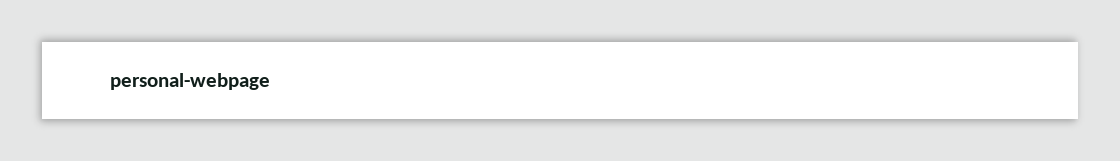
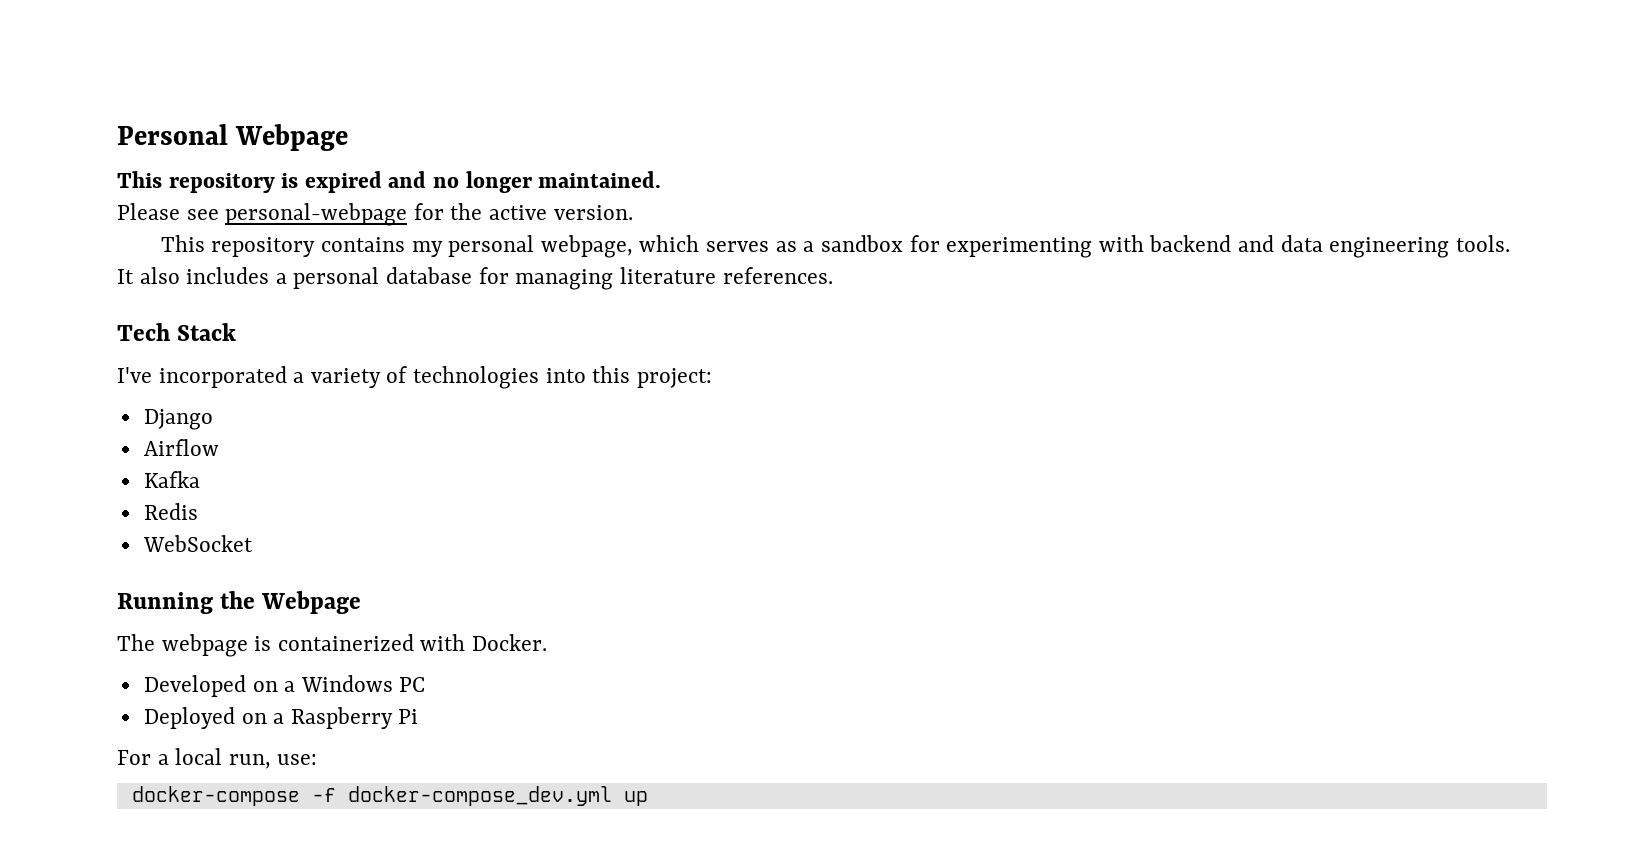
[110,73,270,90] personal-webpage -> [117,124,349,151] [117,171,662,193] [117,203,633,226] [160,235,1510,258] [117,267,833,290] [117,323,237,341] [117,366,712,389] [143,409,213,430] [143,439,219,456] [143,471,200,488] [143,503,198,520] [142,535,253,552] [117,591,362,614] [117,634,548,657] [143,675,426,697] [143,707,419,729] [117,748,318,769] [131,786,648,806] Personal Webpage // This repository is expired and no longer maintained. // Please see personal-webpage for the active version. // This repository contains my personal webpage, which serves as a sandbox for experimenting with backend and data engineering tools. // It also includes a personal database for managing literature references. // Tech Stack // I've incorporated a variety of technologies into this project: // Django // Airflow // Kafka // Redis // WebSocket // Running the Webpage // The webpage is containerized with Docker. // Developed on a Windows PC // Deployed on a Raspberry Pi // For a local run, use: // docker-compose -f docker-compose_dev.yml up

